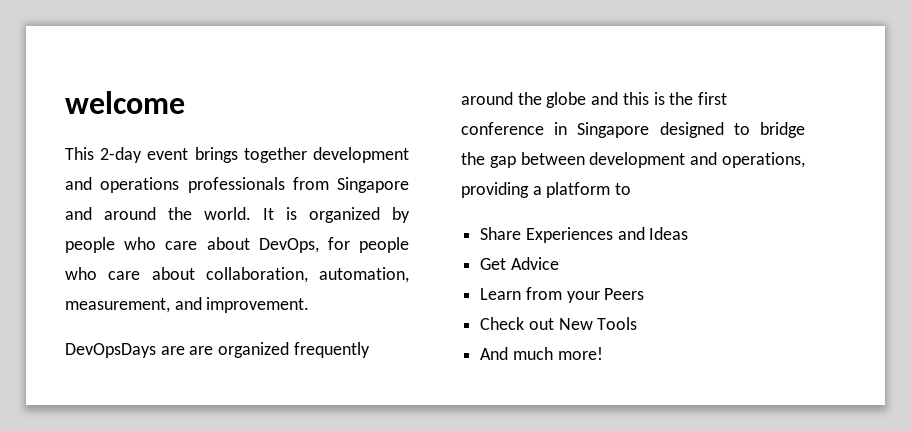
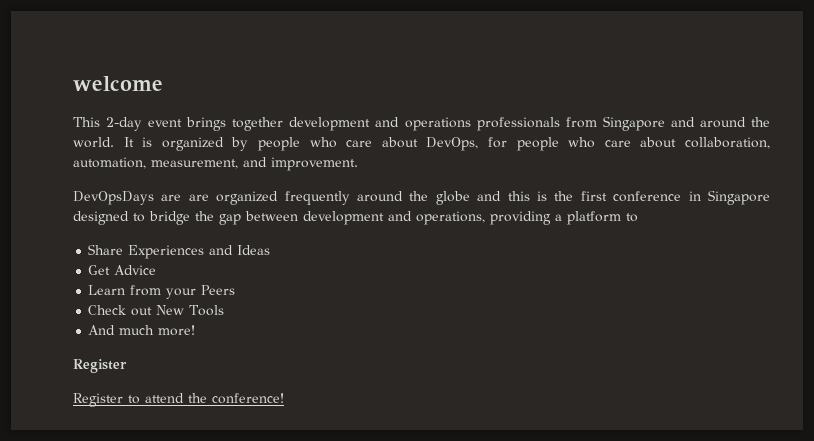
(603, 353) none -> [73,359,127,373] [73,393,284,407] // Register // Register to attend the conference!

